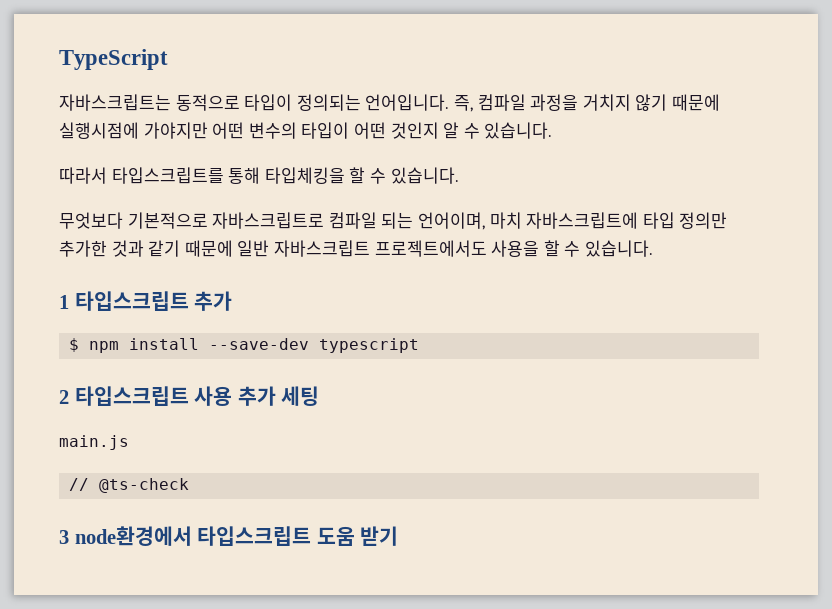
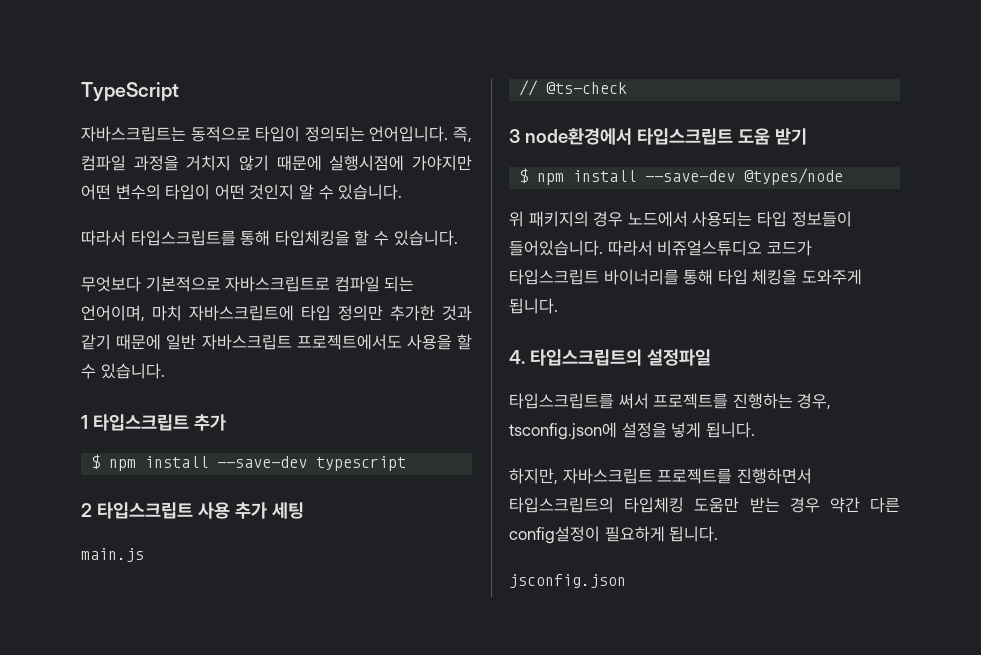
(399, 536) none -> [519,168,844,185] [509,211,852,227] [509,240,812,256] [509,269,862,285] [509,298,558,314] [509,349,711,366] [509,393,832,410] [509,422,755,440] [509,468,812,485] [509,497,900,513] [509,526,719,544] [509,574,626,588] // $ npm install --save-dev @types/node // 위 패키지의 경우 노드에서 사용되는 타입 정보들이 들어있습니다. 따라서 비쥬얼스튜디오 코드가 타입스크립트 바이너리를 통해 타입 체킹을 도와주게 됩니다. // 4. 타입스크립트의 설정파일 // 타입스크립트를 써서 프로젝트를 진행하는 경우, tsconfig.json에 설정을 넣게 됩니다. // 하지만, 자바스크립트 프로젝트를 진행하면서 타입스크립트의 타입체킹 도움만 받는 경우 약간 다른 config설정이 필요하게 됩니다. // jsconfig.json

